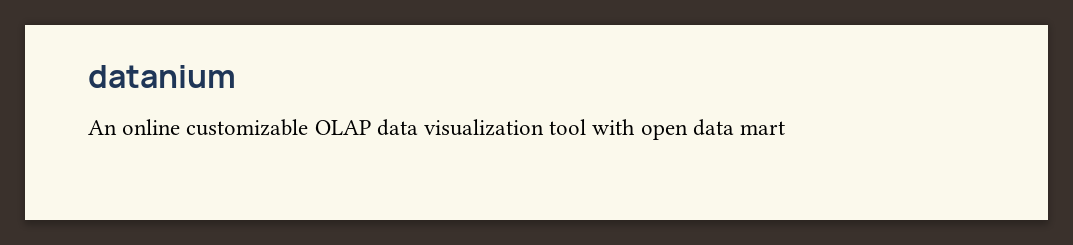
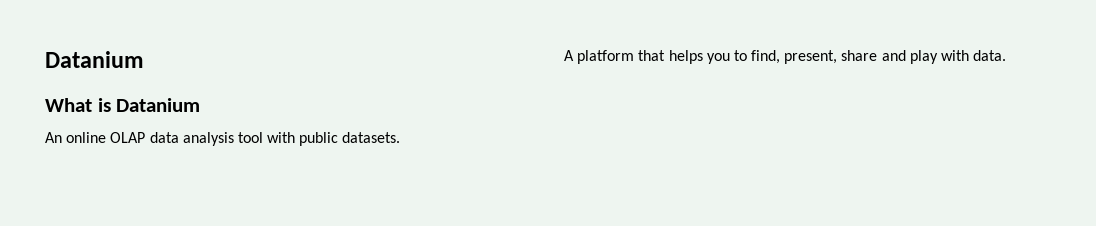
[88,65,236,88] datanium -> [45,51,144,68] [45,98,201,112] Datanium // What is Datanium
[186,119,309,136] customizable -> (107, 137) none
[424,119,545,136] visualization -> [182,132,234,146] analysis
[640,119,786,140] open data mart -> [299,132,401,146] [564,50,1007,64] public datasets. // A platform that helps you to find, present, share and play with data.

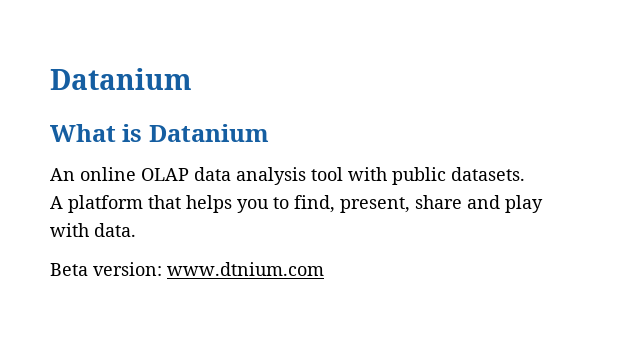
(1007, 55) none -> [50,262,324,276] // Beta version: www.dtnium.com

